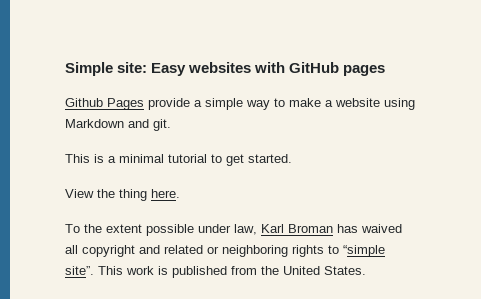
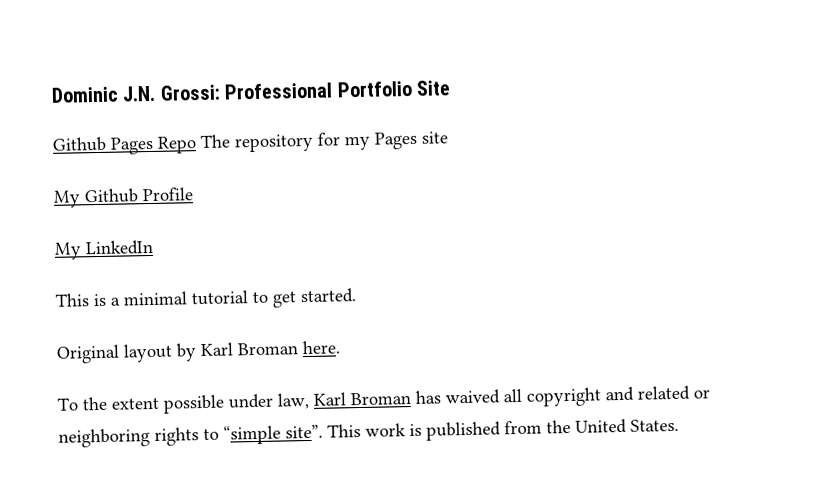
[65,62,386,76] [65,98,415,110] [65,119,171,131] Simple site: Easy websites with GitHub pages // Github Pages provide a simple way to make a website using Markdown and git. -> [51,80,451,103] [52,131,448,155] [53,187,193,208] [54,239,154,260] Dominic J.N. Grossi: Professional Portfolio Site // Github Pages Repo The repository for my Pages site // My Github Profile // My LinkedIn
[65,189,147,201] View the thing -> [56,342,298,364] Original layout by Karl Broman

